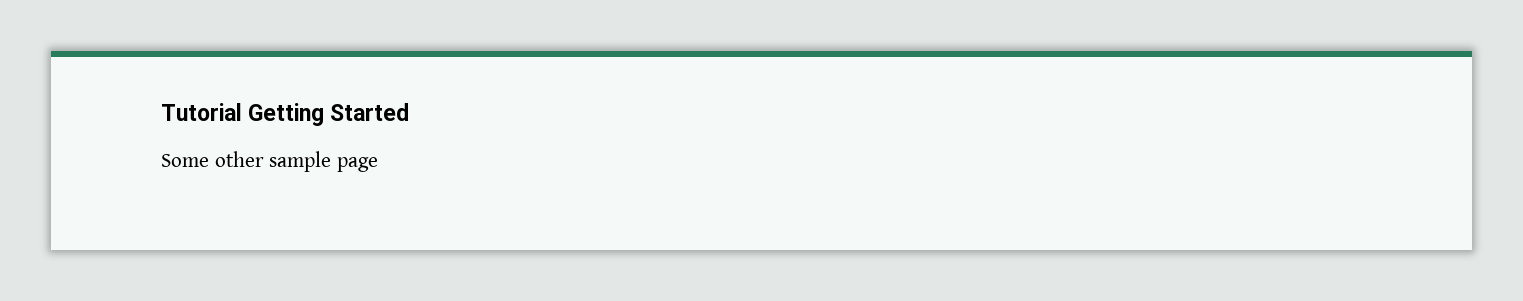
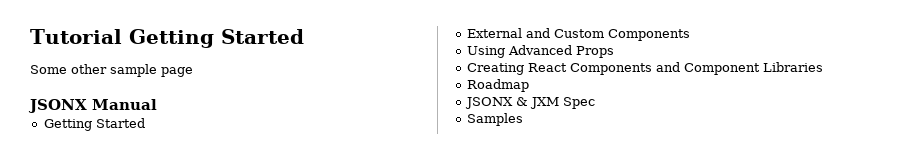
(379, 164) none -> [28,99,157,113] [43,118,145,131] [466,28,690,41] [466,45,614,58] [466,62,823,75] [466,79,529,92] [464,97,595,109] [466,113,523,126] // JSONX Manual // Getting Started // External and Custom Components // Using Advanced Props // Creating React Components and Component Libraries // Roadmap // JSONX & JXM Spec // Samples

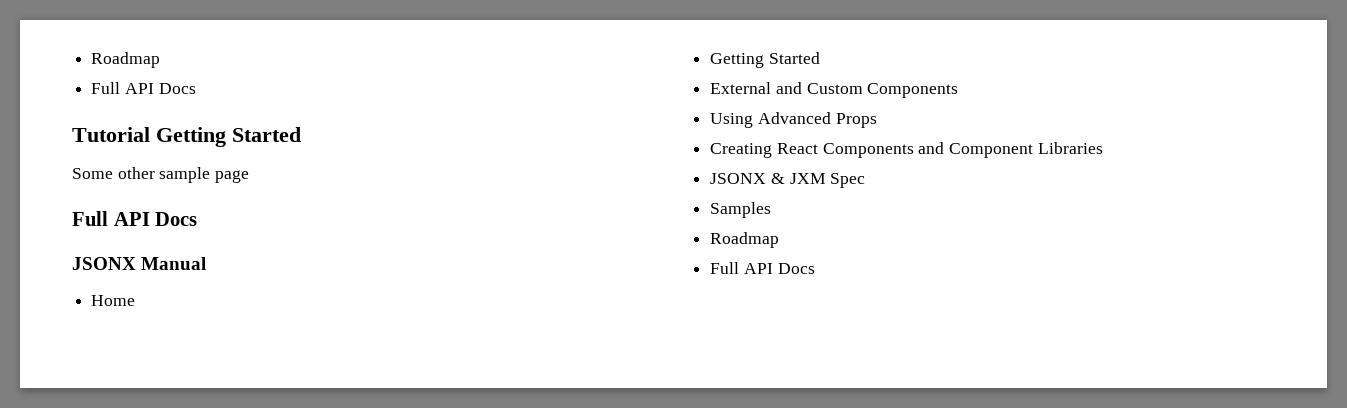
(30, 36) none -> [91,52,161,68] [91,82,196,94] Roadmap // Full API Docs //
(193, 72) none -> [72,211,198,226] // Full API Docs
(157, 104) none -> [91,295,136,306] // Home
[466,79,529,92] // Roadmap -> (1103, 148) none
(523, 119) none -> [710,232,780,248] [710,262,815,274] // Roadmap // Full API Docs

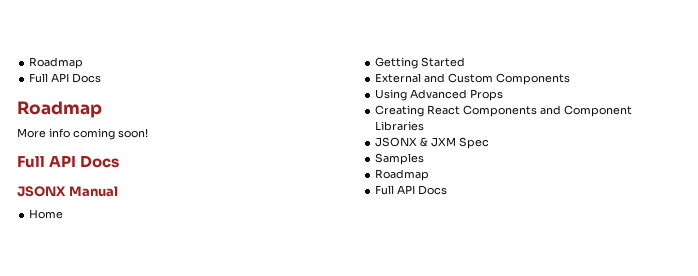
[72,127,301,147] [72,167,250,183] Tutorial Getting Started // Some other sample page -> [17,101,102,118] [17,128,148,140] Roadmap // More info coming soon!

